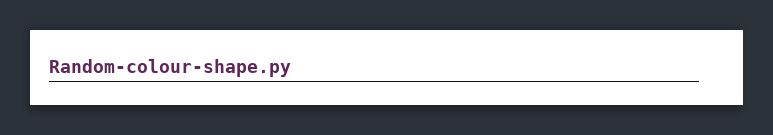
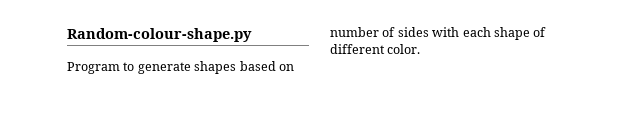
(291, 68) none -> [67,61,294,74] [330,27,547,40] [330,44,421,54] // Program to generate shapes based on number of sides with each shape of different color.

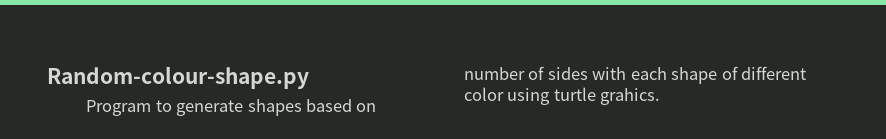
[387,44,421,54] color. -> [464,87,661,105] color using turtle grahics.

